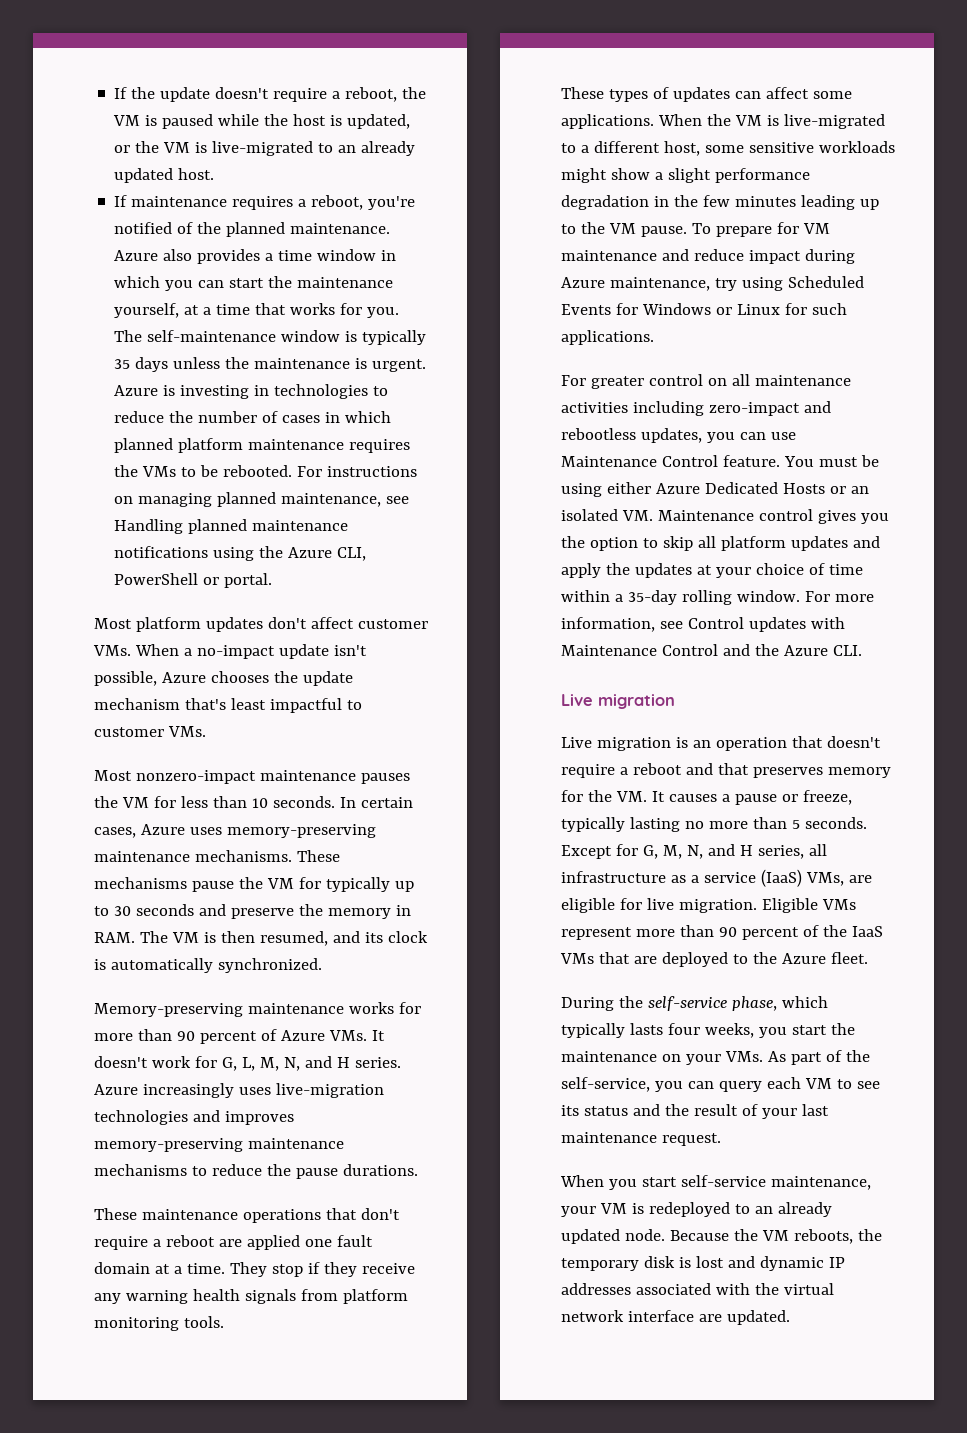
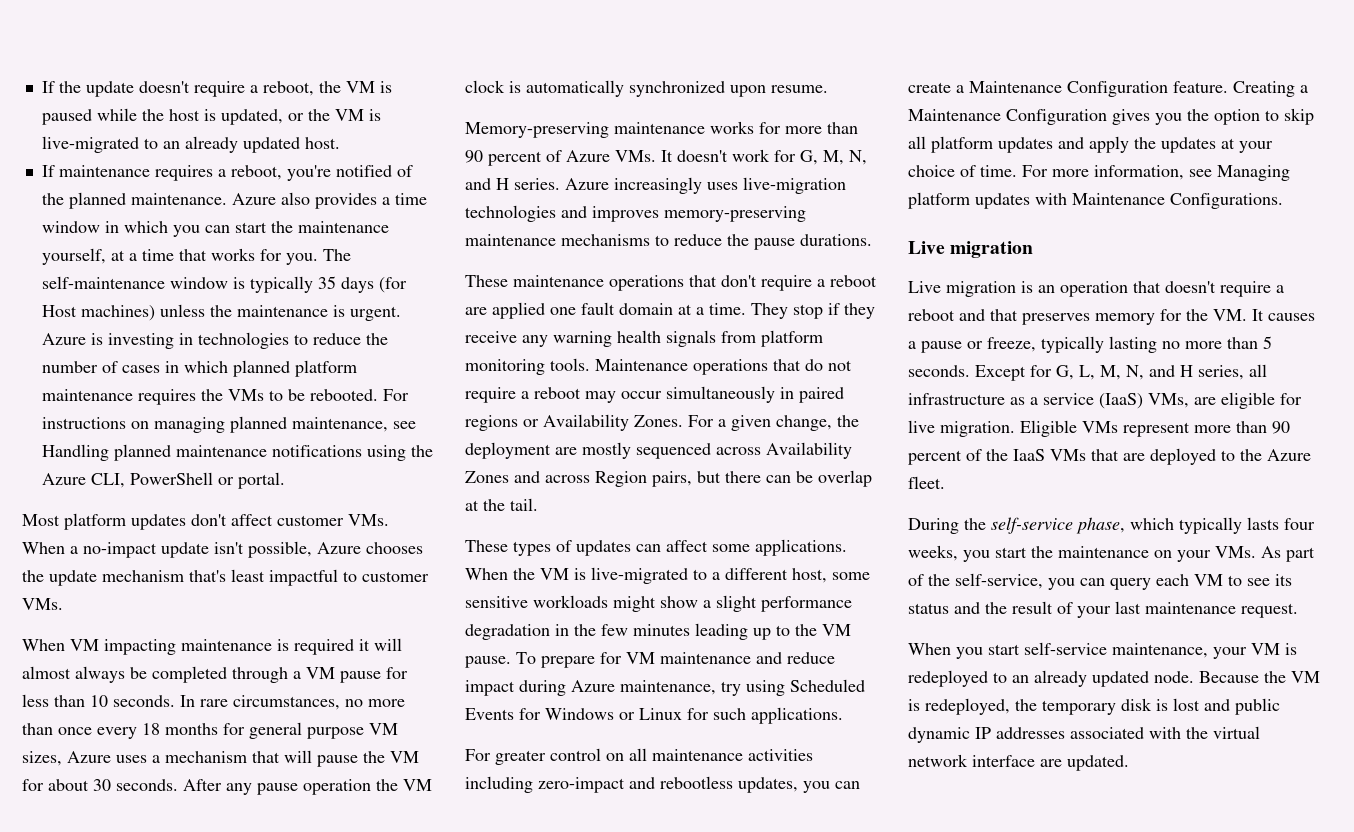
(169, 364) none -> [378,277,407,293] [41,305,155,321] (for Host machines)
[94,770,410,784] [94,796,149,808] Most nonzero-impact maintenance pauses the VM -> [22,638,402,655] [22,666,381,683] When VM impacting maintenance is required it will almost always be completed through a VM pause
[360,797,413,808] [94,824,376,838] [94,850,340,862] [94,877,414,892] [94,904,411,919] [94,931,428,946] [94,958,322,973] certain cases, Azure uses memory-preserving maintenance mechanisms. These mechanisms pause the VM for typically up to 30 seconds and preserve the memory in RAM. The VM is then resumed, and its clock is automatically synchronized. -> [200,695,405,710] [22,722,398,739] [22,750,419,767] [22,779,432,795] [465,80,828,97] rare circumstances, no more than once every 18 months for general purpose VM sizes, Azure uses a mechanism that will pause the VM for about 30 seconds. After any pause operation the VM clock is automatically synchronized upon resume.
[241,1057,255,1071] L, -> (818, 157) none
(224, 1322) none -> [595,359,852,375] [465,386,844,403] [465,414,859,431] [465,442,852,459] [465,470,872,487] [465,498,538,511] Maintenance operations that do not require a reboot may occur simultaneously in paired regions or Availability Zones. For a given change, the deployment are mostly sequenced across Availability Zones and across Region pairs, but there can be overlap at the tail.
[770,432,796,440] [561,455,879,467] [561,482,869,497] [561,509,813,521] use Maintenance Control feature. You must be using either Azure Dedicated Hosts or an isolated VM. Maintenance control -> [908,81,1308,97] [908,109,1107,125] create a Maintenance Configuration feature. Creating a Maintenance Configuration
[828,564,863,575] [561,590,800,605] time within a 35-day rolling window. -> [980,165,1017,177] time.
[687,617,744,629] Control -> [1217,165,1290,181] [908,192,970,209] Managing platform
[661,644,862,656] Control and the Azure CLI. -> [1170,193,1283,209] Configurations.
(658, 852) none -> [1079,365,1095,380] L,
[793,1229,853,1244] reboots, -> [908,698,1010,715] is redeployed,
(755, 1262) none -> [1235,698,1280,715] public

